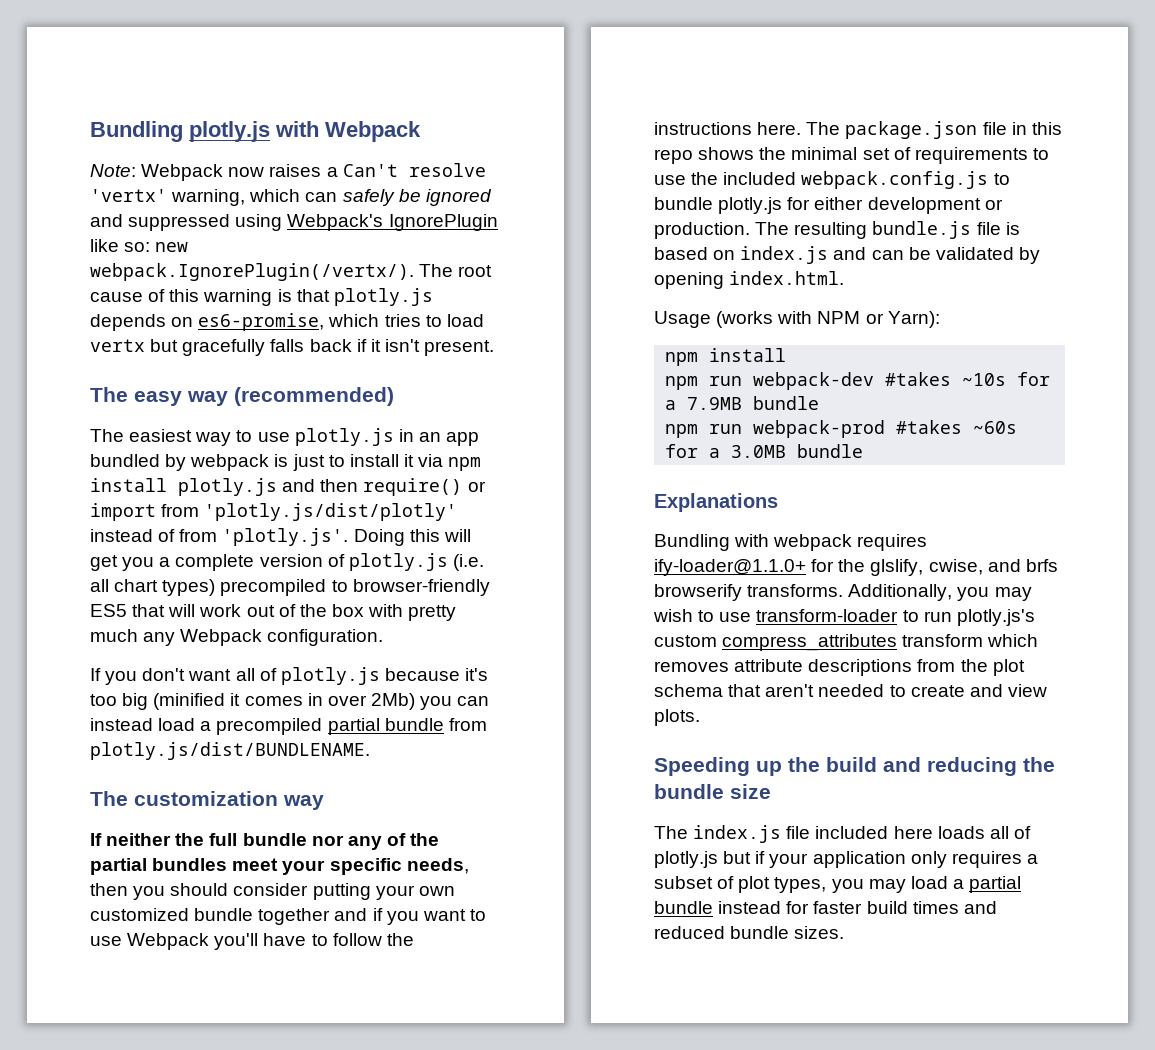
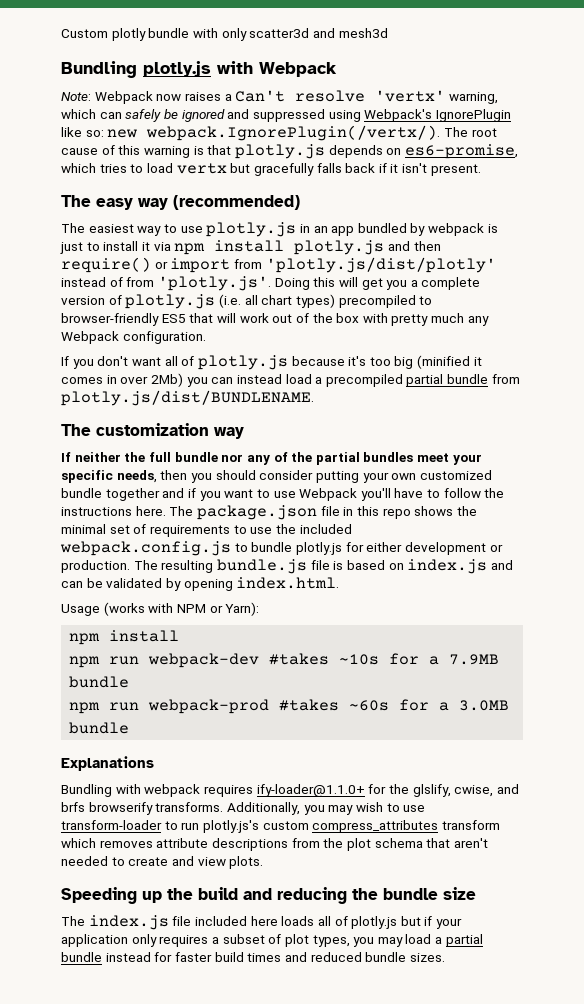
(90, 131) none -> [61,28,388,41] Custom plotly bundle with only scatter3d and mesh3d //

